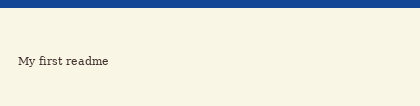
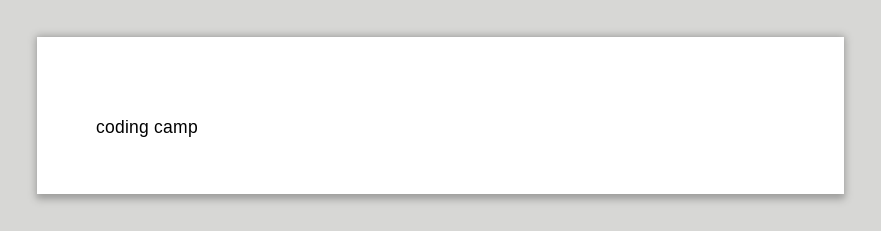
[18,56,109,67] My first readme -> [96,120,198,137] coding camp

